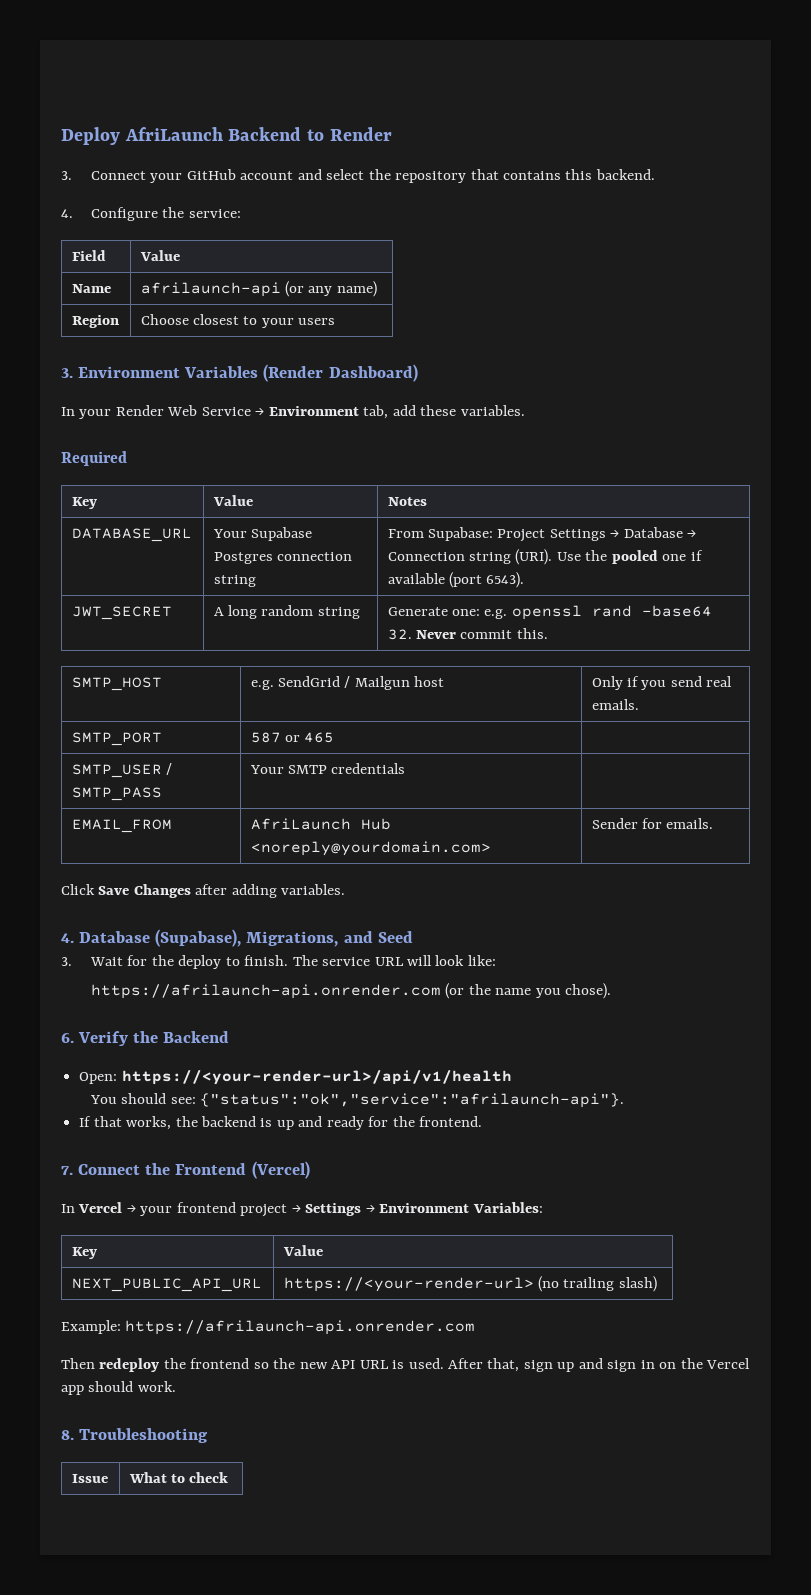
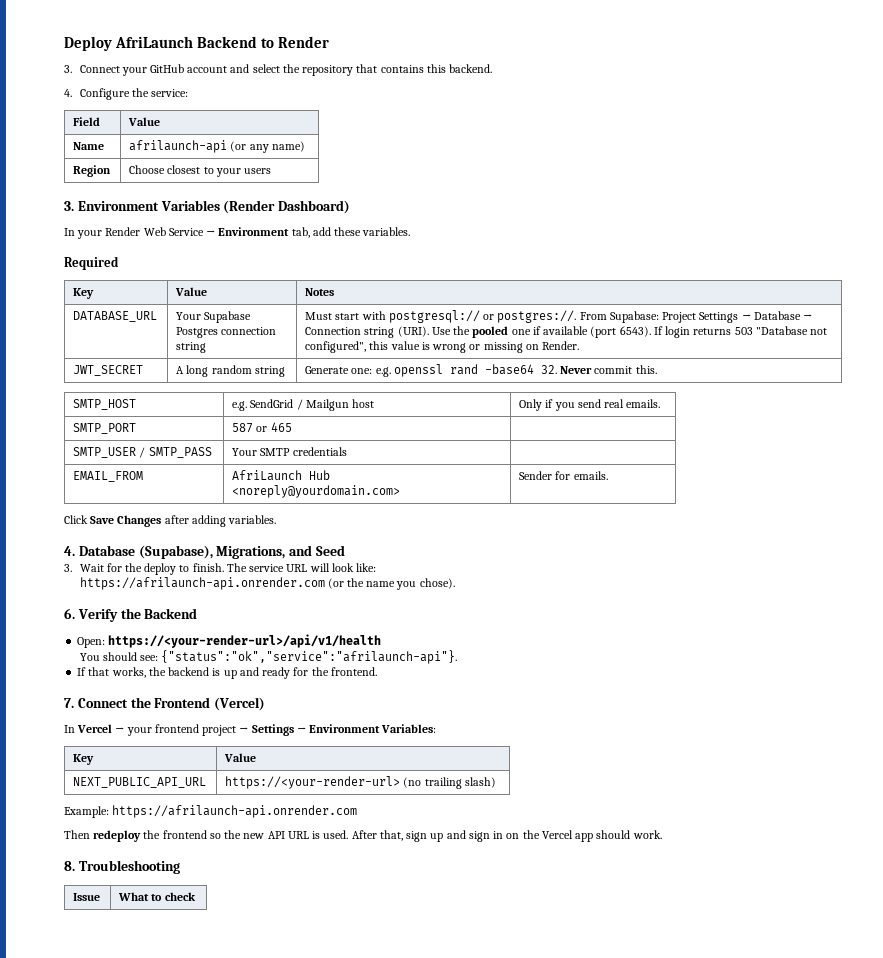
(256, 581) none -> [305,310,577,323] Must start with postgresql:// or postgres://.
(525, 580) none -> [653,326,827,338] [305,341,580,353] If login returns 503 "Database not configured", this value is wrong or missing on Render.

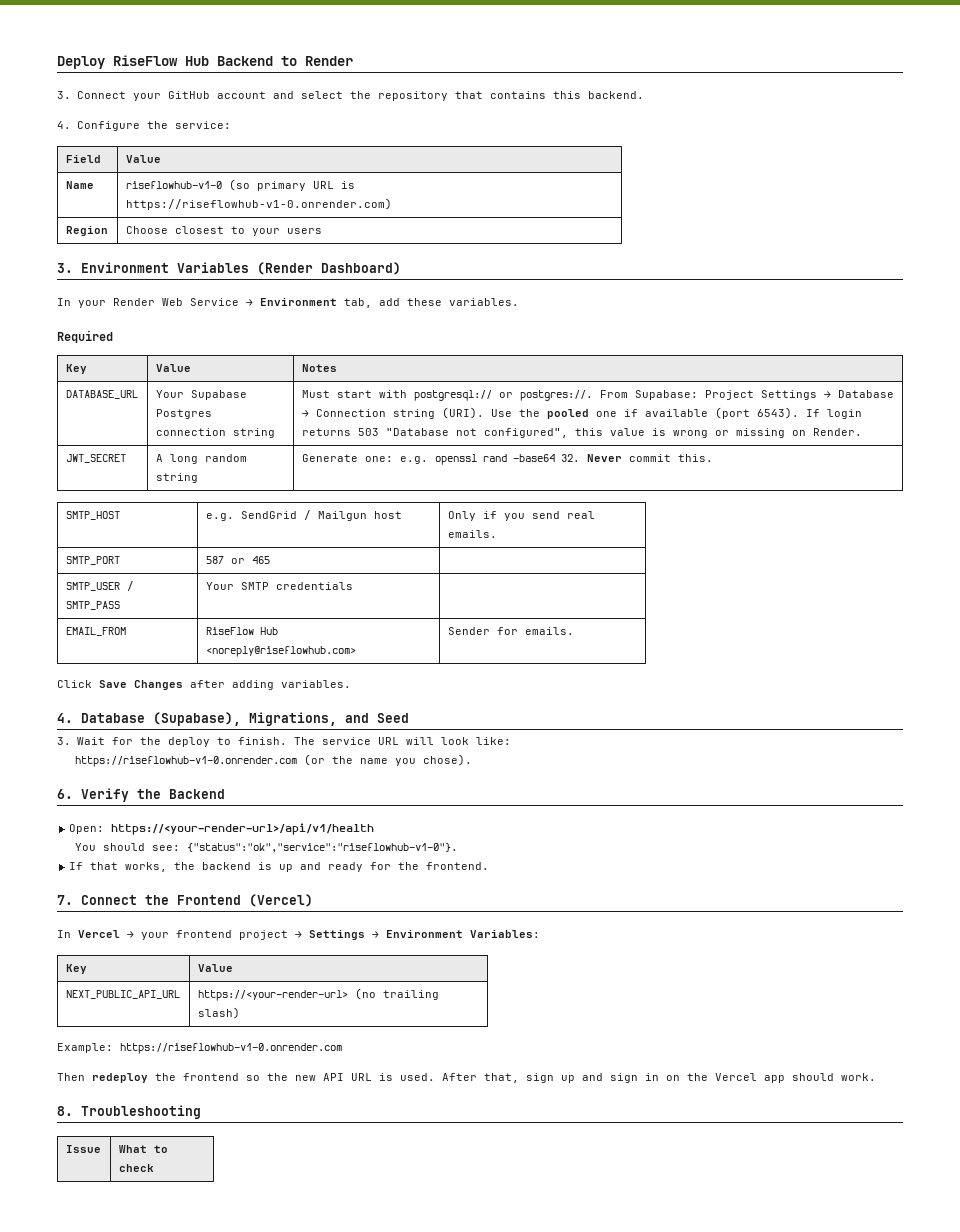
[115,36,194,48] AfriLaunch -> [113,55,209,66] RiseFlow Hub
[129,140,305,153] afrilaunch-api (or any name) -> [125,179,355,191] [125,198,392,210] riseflowhub-v1-0 (so primary URL is https://riseflowhub-v1-0.onrender.com)
[232,470,331,481] [232,485,401,498] AfriLaunch Hub <noreply@yourdomain.com> -> [205,627,278,635] [205,646,356,657] RiseFlow Hub <noreply@riseflowhub.com>
[79,577,325,590] https://afrilaunch-api.onrender.com -> [74,756,297,767] https://riseflowhub-v1-0.onrender.com
[161,650,458,664] {"status":"ok","service":"afrilaunch-api"}. -> [186,843,458,853] {"status":"ok","service":"riseflowhub-v1-0"}.
[112,805,358,818] https://afrilaunch-api.onrender.com -> [120,1043,342,1054] https://riseflowhub-v1-0.onrender.com

